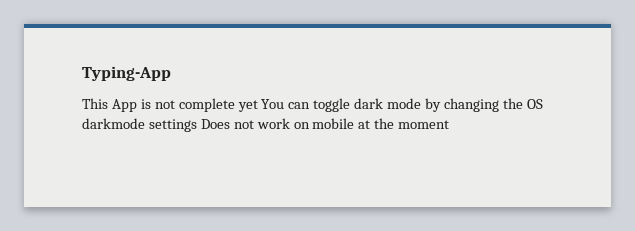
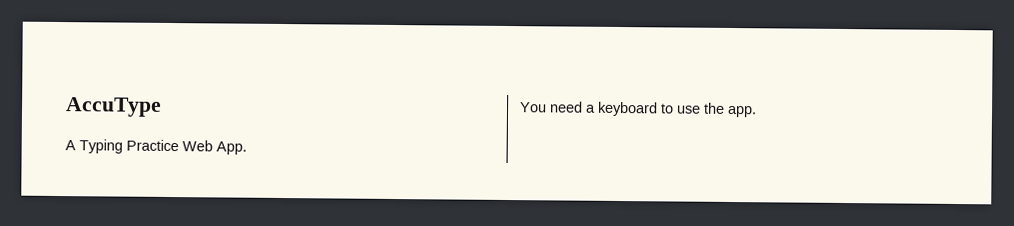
[82,66,171,81] [82,98,543,112] [82,118,450,132] Typing-App // This App is not complete yet You can toggle dark mode by changing the OS darkmode settings Does not work on mobile at the moment -> [65,97,162,117] [65,139,247,155] [520,101,757,118] AccuType // A Typing Practice Web App. // You need a keyboard to use the app.

